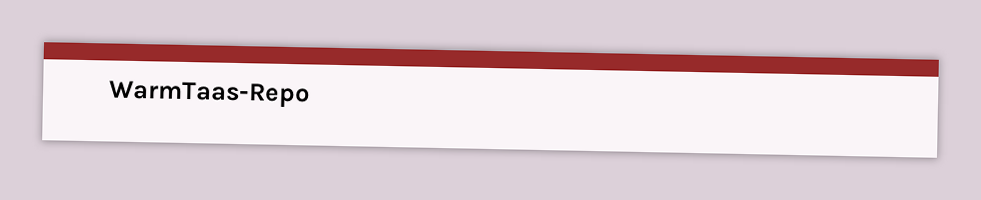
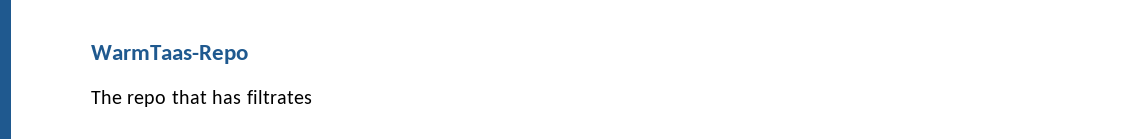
(310, 94) none -> [91,90,312,107] // The repo that has filtrates

